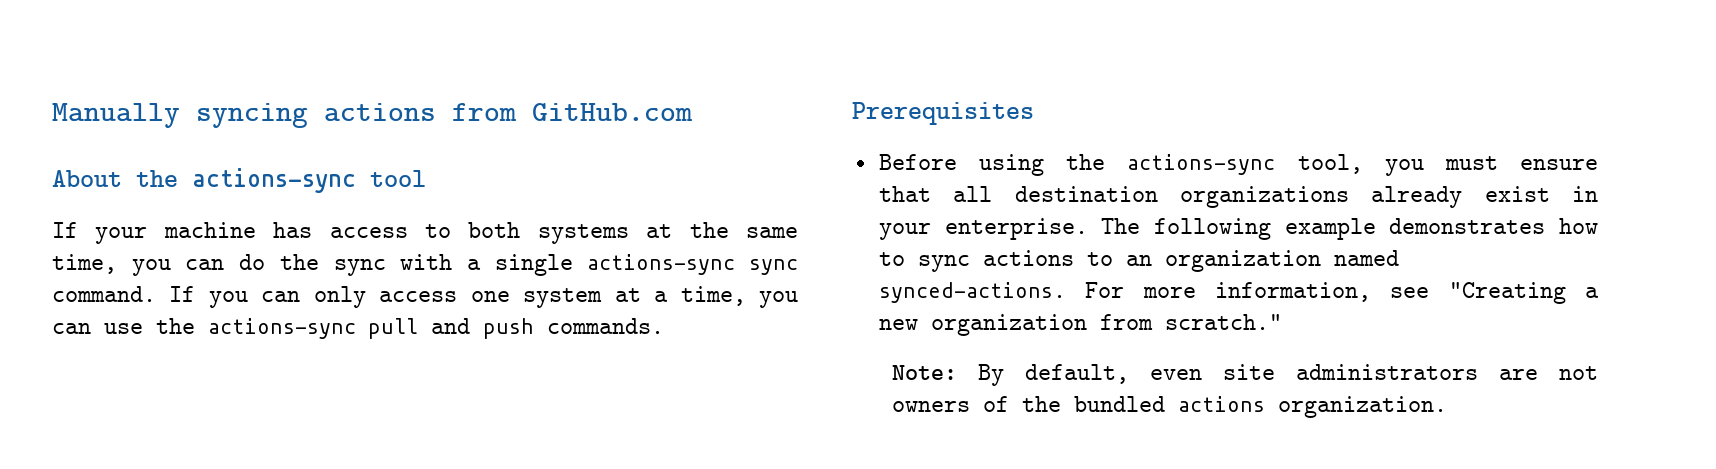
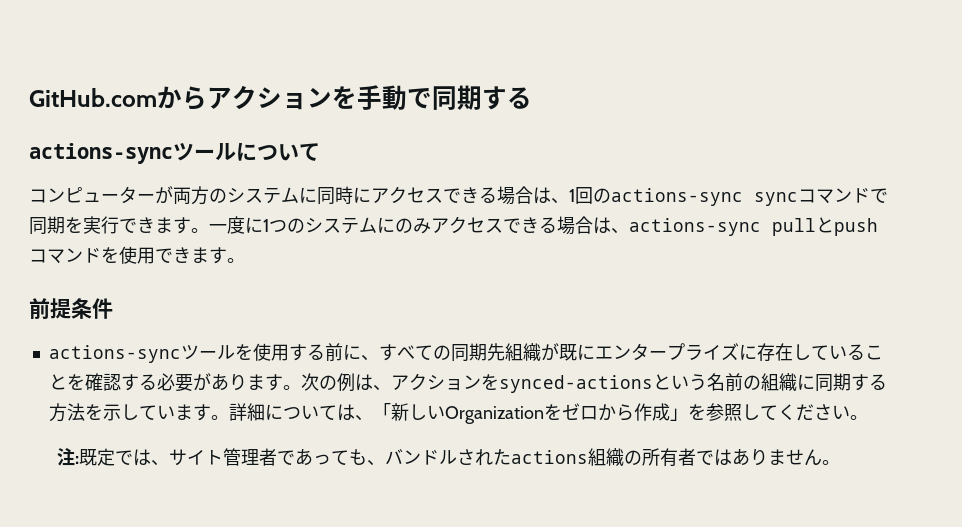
[52,103,693,128] [52,168,426,193] [52,222,798,244] [52,254,798,276] [52,286,799,308] [52,318,664,339] [852,102,1034,125] [878,154,1598,176] [878,186,1598,208] [878,218,1598,240] [878,250,1399,272] [878,282,1599,304] [878,314,1282,336] [892,364,1598,386] [892,396,1448,418] Manually syncing actions from GitHub.com // About the actions-sync tool // If your machine has access to both systems at the same time, you can do the sync with a single actions-sync sync command. If you can only access one system at a time, you can use the actions-sync pull and push commands. // Prerequisites // Before using the actions-sync tool, you must ensure that all destination organizations already exist in your enterprise. The following example demonstrates how to sync actions to an organization named synced-actions. For more information, see "Creating a new organization from scratch." // Note: By default, even site administrators are not owners of the bundled actions organization. -> [29,85,532,110] [29,142,320,164] [29,186,888,206] [29,216,878,236] [29,246,245,264] [29,298,113,320] [48,343,883,363] [48,373,887,393] [48,403,868,424] [56,448,840,467] GitHub.comからアクションを手動で同期する // actions-syncツールについて // コンピューターが両方のシステムに同時にアクセスできる場合は、1回のactions-sync syncコマンドで同期を実行できます。一度に1つのシステムにのみアクセスできる場合は、actions-sync pullとpushコマンドを使用できます。 // 前提条件 // actions-syncツールを使用する前に、すべての同期先組織が既にエンタープライズに存在していることを確認する必要があります。次の例は、アクションをsynced-actionsという名前の組織に同期する方法を示しています。詳細については、「新しいOrganizationをゼロから作成」を参照してください。 // 注:既定では、サイト管理者であっても、バンドルされたactions組織の所有者ではありません。

